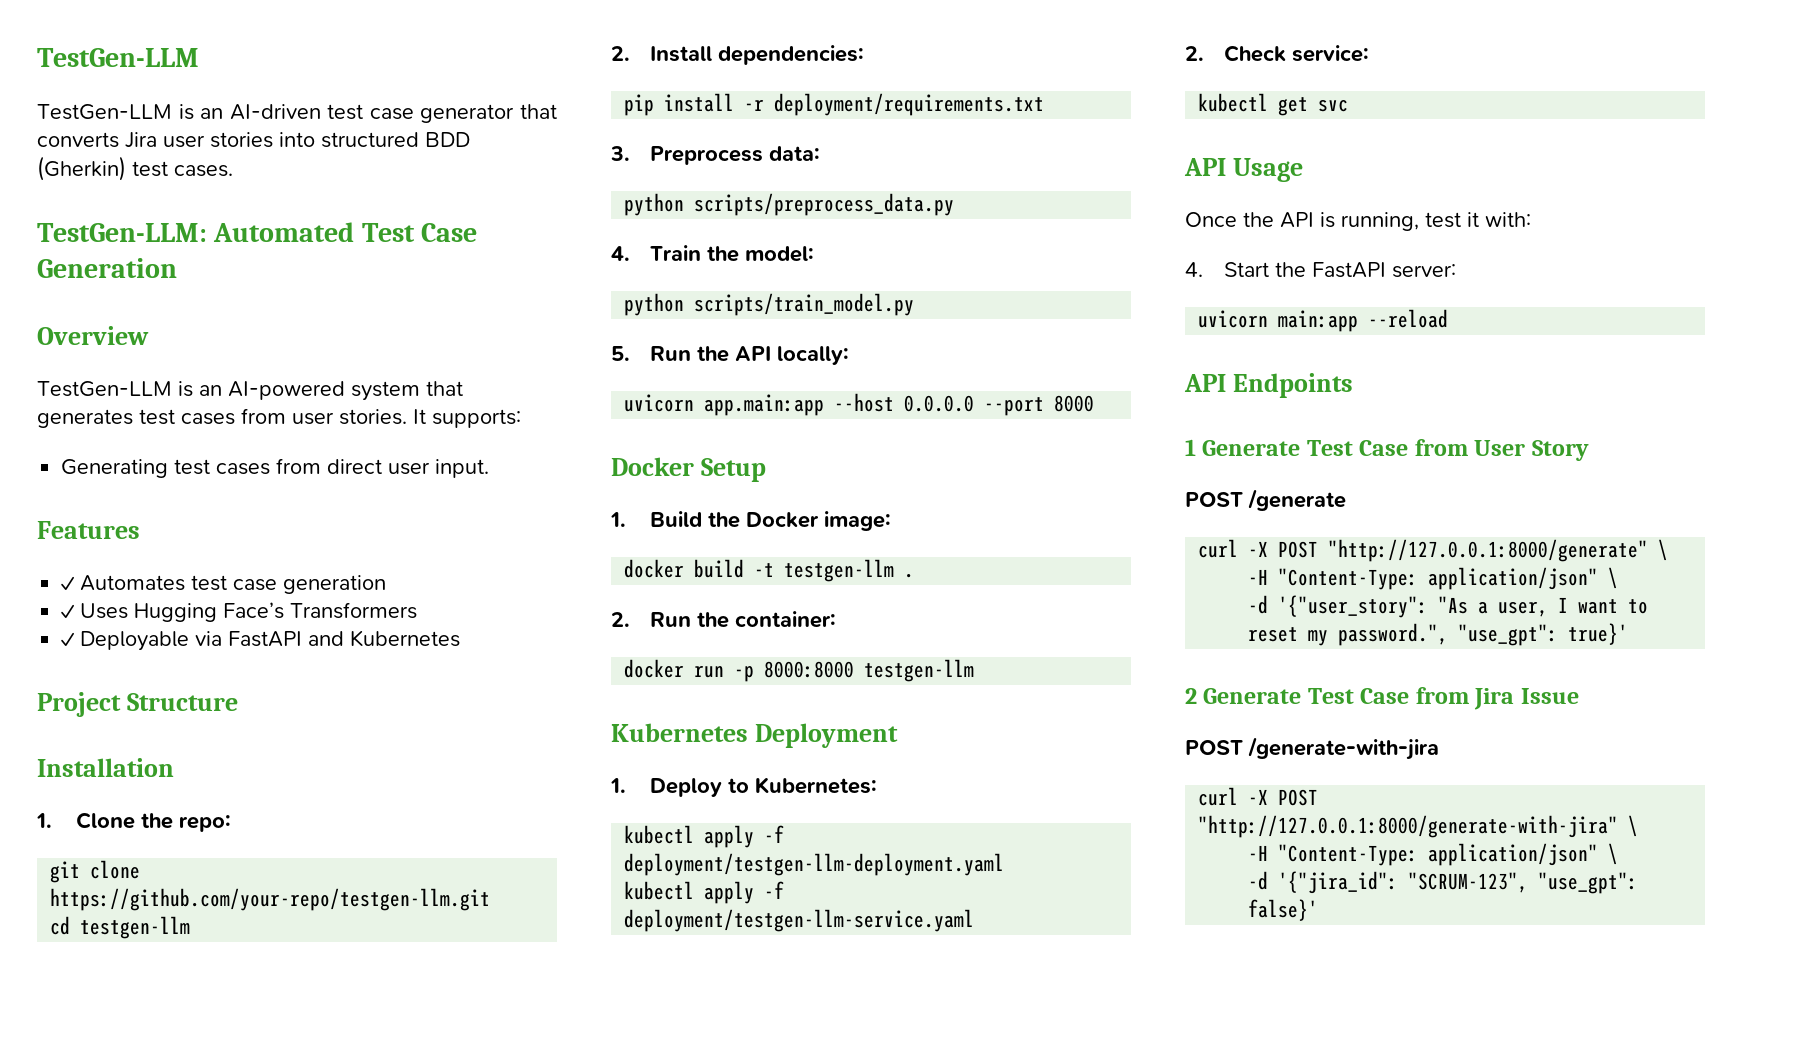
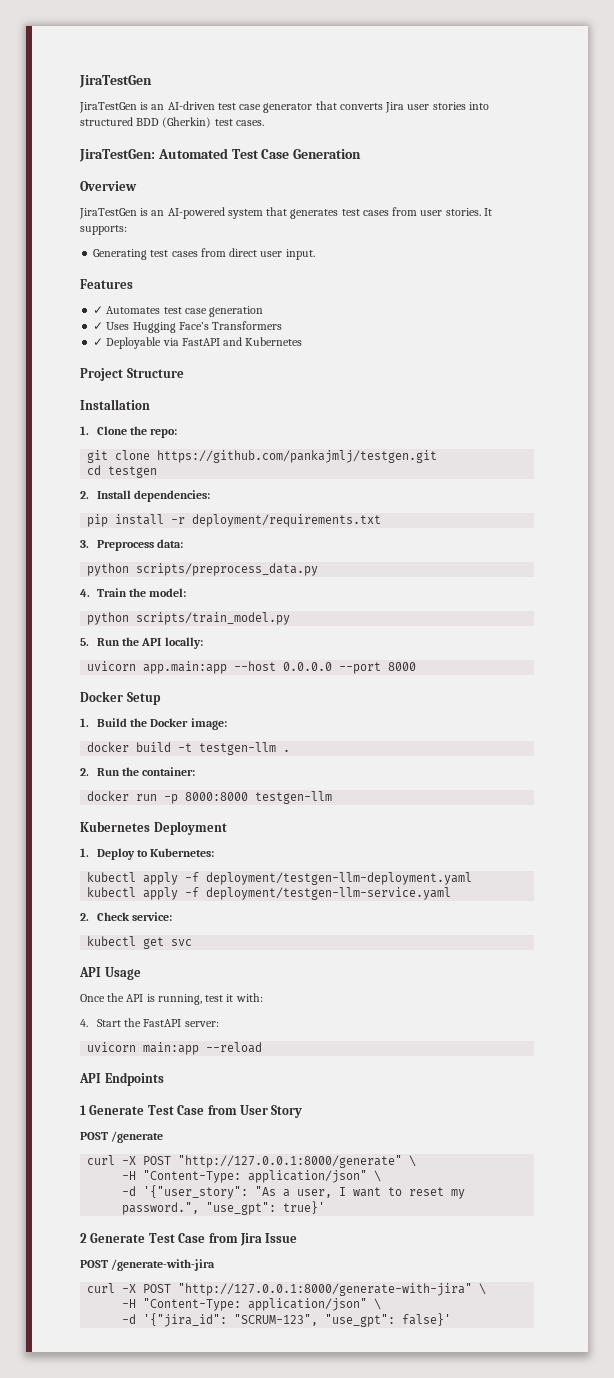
[37,48,199,67] [37,104,172,120] TestGen-LLM // TestGen-LLM -> [79,75,152,88] [79,102,137,113] JiraTestGen // JiraTestGen
[37,223,207,242] TestGen-LLM: -> [79,149,155,162] JiraTestGen:
[37,381,172,397] TestGen-LLM -> [79,208,137,219] JiraTestGen
[50,888,491,911] https://github.com/your-repo/testgen-llm.git -> [157,450,438,463] https://github.com/pankajmlj/testgen.git
[80,916,191,939] testgen-llm -> [108,466,158,478] testgen

